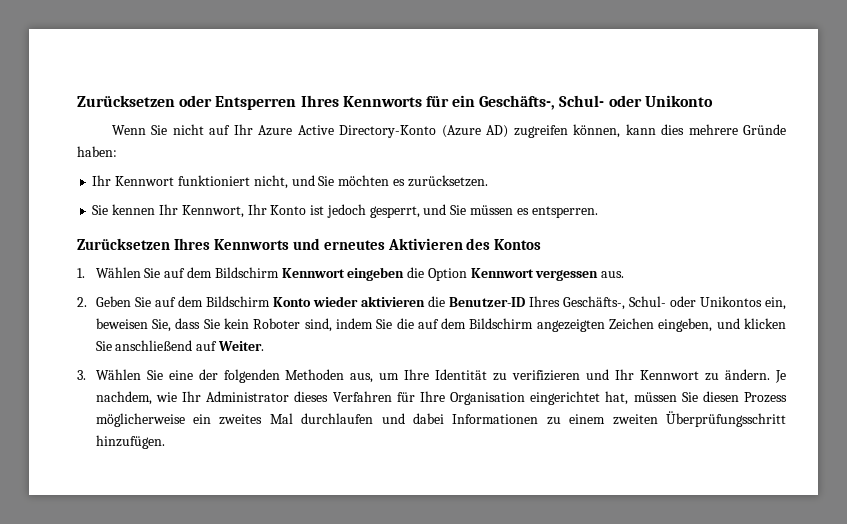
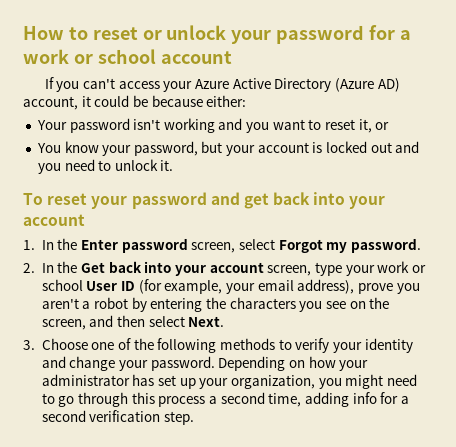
[77,95,713,110] [111,124,253,135] Zurücksetzen oder Entsperren Ihres Kennworts für ein Geschäfts-, Schul- oder Unikonto // Wenn Sie nicht auf Ihr -> [23,25,411,44] [23,49,232,64] [44,77,193,92] How to reset or unlock your password for a work or school account // If you can't access your
[339,125,437,138] Directory-Konto -> [274,78,332,92] Directory
[513,124,786,138] [77,146,117,157] [92,175,488,189] [92,204,598,218] [77,238,542,250] [77,267,625,281] [77,296,786,310] [95,318,787,332] [95,340,265,351] [77,369,786,383] [95,391,788,405] [95,411,786,427] [95,435,165,449] zugreifen können, kann dies mehrere Gründe haben: // Ihr Kennwort funktioniert nicht, und Sie möchten es zurücksetzen. // Sie kennen Ihr Kennwort, Ihr Konto ist jedoch gesperrt, und Sie müssen es entsperren. // Zurücksetzen Ihres Kennworts und erneutes Aktivieren des Kontos // 1. Wählen Sie auf dem Bildschirm Kennwort eingeben die Option Kennwort vergessen aus. // 2. Geben Sie auf dem Bildschirm Konto wieder aktivieren die Benutzer-ID Ihres Geschäfts-, Schul- oder Unikontos ein, beweisen Sie, dass Sie kein Roboter sind, indem Sie die auf dem Bildschirm angezeigten Zeichen eingeben, und klicken Sie anschließend auf Weiter. // 3. Wählen Sie eine der folgenden Methoden aus, um Ihre Identität zu verifizieren und Ihr Kennwort zu ändern. Je nachdem, wie Ihr Administrator dieses Verfahren für Ihre Organisation eingerichtet hat, müssen Sie diesen Prozess möglicherweise ein zweites Mal durchlaufen und dabei Informationen zu einem zweiten Überprüfungsschritt hinzufügen. -> [23,95,247,110] [36,118,390,133] [36,141,420,156] [37,159,174,174] [23,192,386,209] [23,214,85,226] [23,238,421,253] [23,261,426,276] [41,279,420,294] [41,297,390,312] [41,315,225,330] [23,338,413,353] [41,356,369,371] [41,374,417,389] [41,392,409,407] [41,410,195,425] account, it could be because either: // Your password isn't working and you want to reset it, or // You know your password, but your account is locked out and you need to unlock it. // To reset your password and get back into your account // 1. In the Enter password screen, select Forgot my password. // 2. In the Get back into your account screen, type your work or school User ID (for example, your email address), prove you aren't a robot by entering the characters you see on the screen, and then select Next. // 3. Choose one of the following methods to verify your identity and change your password. Depending on how your administrator has set up your organization, you might need to go through this process a second time, adding info for a second verification step.

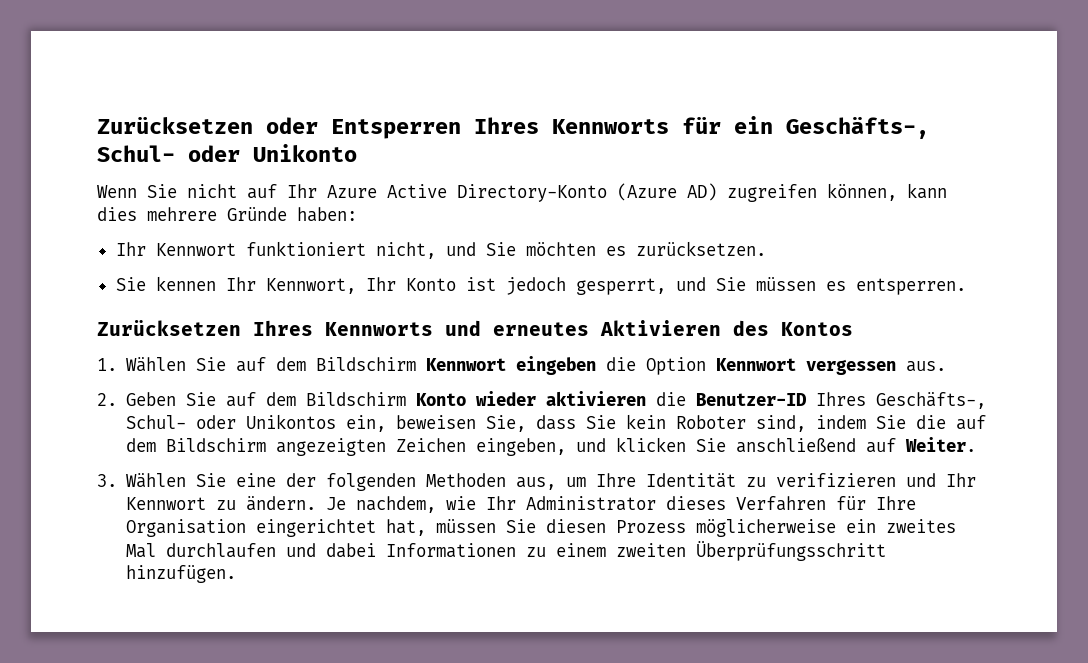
[23,25,411,44] [23,49,232,64] [44,77,193,92] How to reset or unlock your password for a work or school account // If you can't access your -> [97,116,929,139] [97,144,357,162] [97,184,317,199] Zurücksetzen oder Entsperren Ihres Kennworts für ein Geschäfts-, Schul- oder Unikonto // Wenn Sie nicht auf Ihr
[274,78,332,92] Directory -> [457,184,607,202] Directory-Konto
[23,95,247,110] [36,118,390,133] [36,141,420,156] [37,159,174,174] [23,192,386,209] [23,214,85,226] [23,238,421,253] [23,261,426,276] [41,279,420,294] [41,297,390,312] [41,315,225,330] [23,338,413,353] [41,356,369,371] [41,374,417,389] [41,392,409,407] [41,410,195,425] account, it could be because either: // Your password isn't working and you want to reset it, or // You know your password, but your account is locked out and you need to unlock it. // To reset your password and get back into your account // 1. In the Enter password screen, select Forgot my password. // 2. In the Get back into your account screen, type your work or school User ID (for example, your email address), prove you aren't a robot by entering the characters you see on the screen, and then select Next. // 3. Choose one of the following methods to verify your identity and change your password. Depending on how your administrator has set up your organization, you might need to go through this process a second time, adding info for a second verification step. -> [727,183,947,202] [97,207,357,222] [115,241,766,259] [115,276,966,295] [97,320,853,336] [97,356,946,375] [97,391,986,409] [125,414,986,432] [125,437,976,456] [97,473,976,491] [125,496,916,513] [125,519,956,537] [125,541,886,561] [125,565,236,583] zugreifen können, kann dies mehrere Gründe haben: // Ihr Kennwort funktioniert nicht, und Sie möchten es zurücksetzen. // Sie kennen Ihr Kennwort, Ihr Konto ist jedoch gesperrt, und Sie müssen es entsperren. // Zurücksetzen Ihres Kennworts und erneutes Aktivieren des Kontos // 1. Wählen Sie auf dem Bildschirm Kennwort eingeben die Option Kennwort vergessen aus. // 2. Geben Sie auf dem Bildschirm Konto wieder aktivieren die Benutzer-ID Ihres Geschäfts-, Schul- oder Unikontos ein, beweisen Sie, dass Sie kein Roboter sind, indem Sie die auf dem Bildschirm angezeigten Zeichen eingeben, und klicken Sie anschließend auf Weiter. // 3. Wählen Sie eine der folgenden Methoden aus, um Ihre Identität zu verifizieren und Ihr Kennwort zu ändern. Je nachdem, wie Ihr Administrator dieses Verfahren für Ihre Organisation eingerichtet hat, müssen Sie diesen Prozess möglicherweise ein zweites Mal durchlaufen und dabei Informationen zu einem zweiten Überprüfungsschritt hinzufügen.

